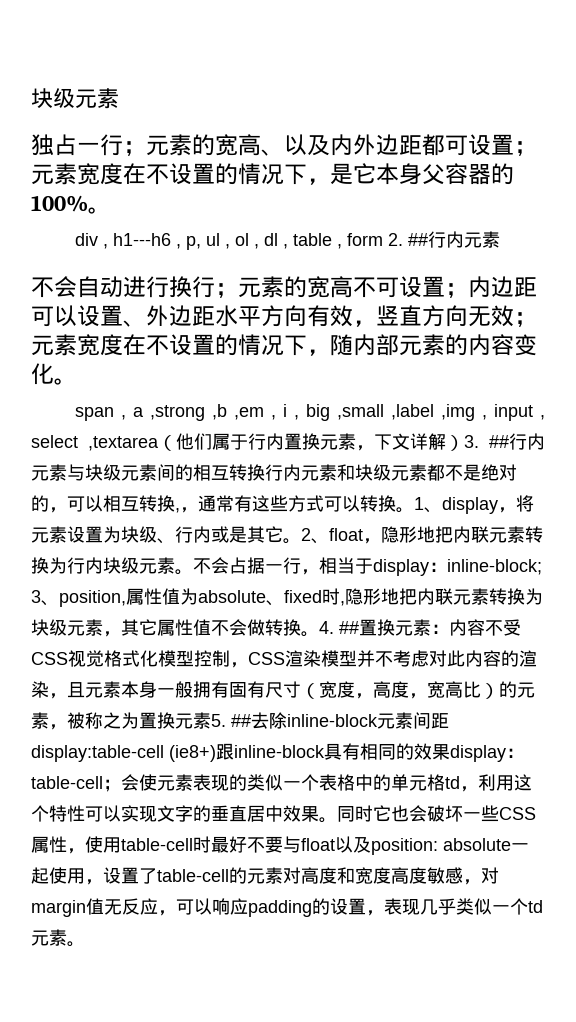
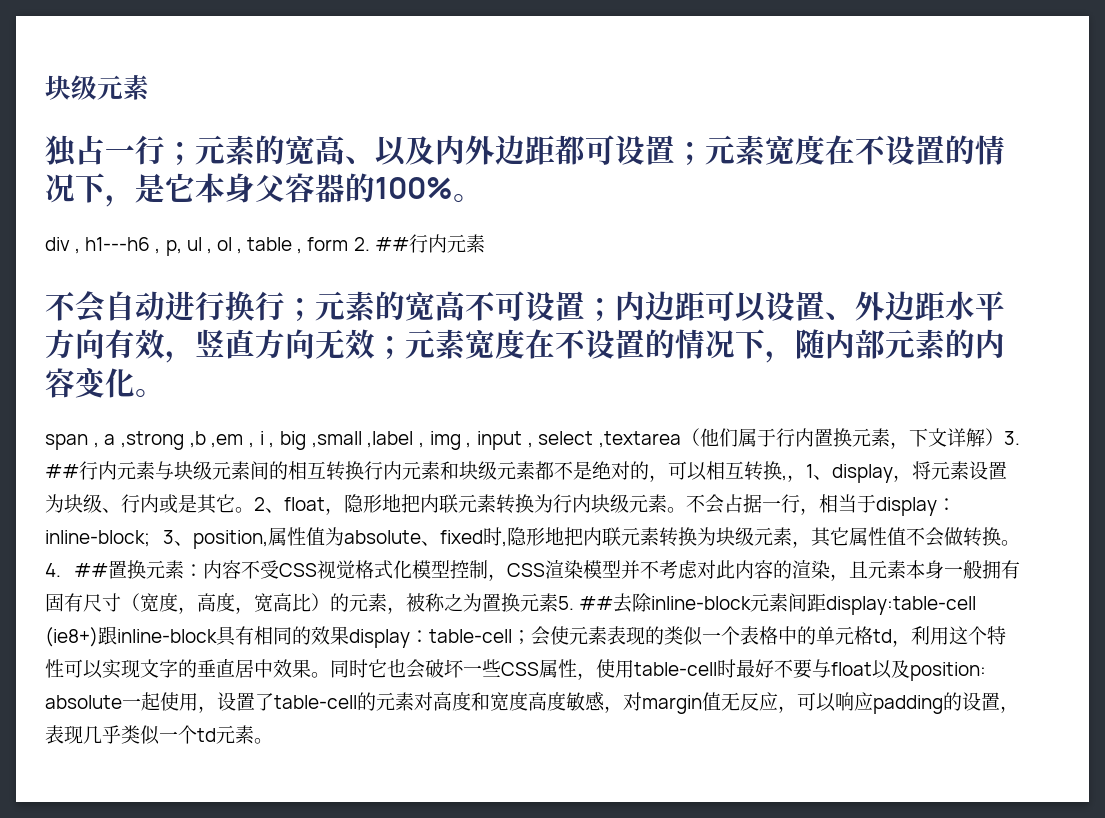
[264,233,289,249] dl , -> (243, 251) none
[441,404,476,421] ,img -> [419,431,461,450] , img
[198,495,414,513] 通常有这些方式可以转换。 -> (806, 478) none

